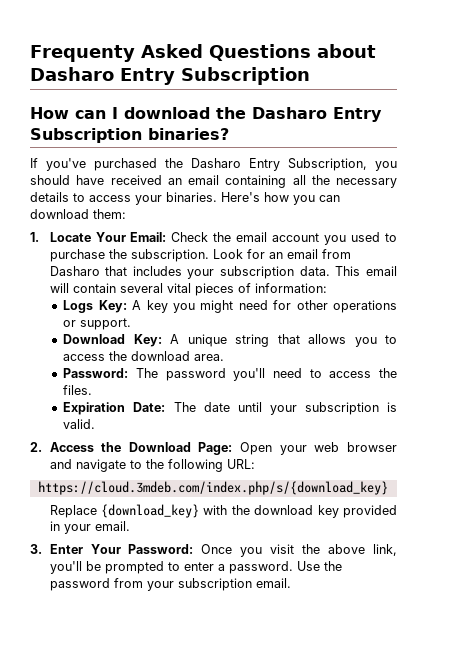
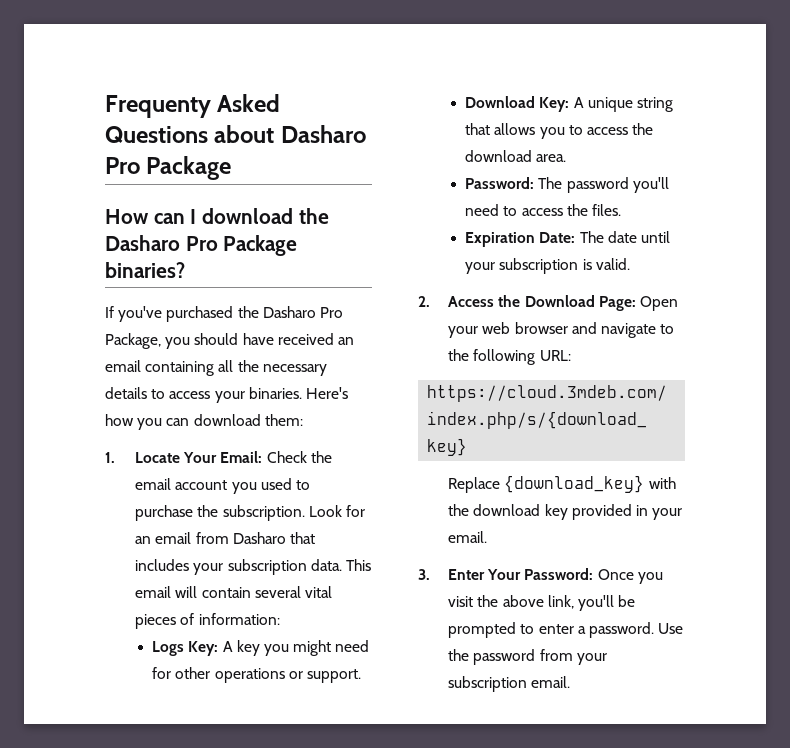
[120,67,310,85] Entry Subscription -> [105,156,232,180] Pro Package
[333,107,382,122] [30,128,142,143] Entry Subscription -> [185,235,298,256] Pro Package
[249,158,367,171] Entry Subscription, -> [319,307,343,318] [105,333,161,349] Pro Package,

